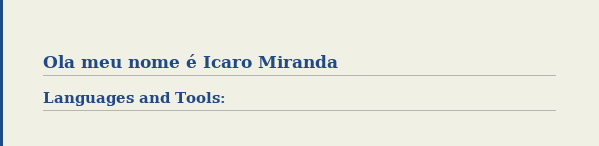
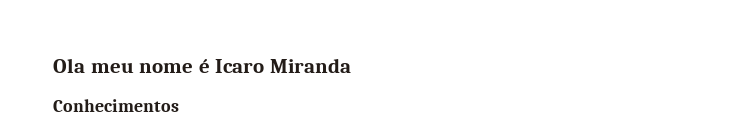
[43,92,226,106] Languages and Tools: -> [53,99,179,112] Conhecimentos

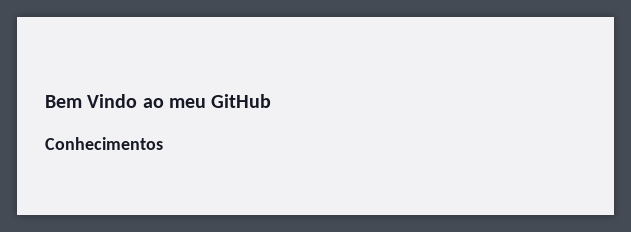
[53,58,351,73] Ola meu nome é Icaro Miranda -> [45,94,272,108] Bem Vindo ao meu GitHub

